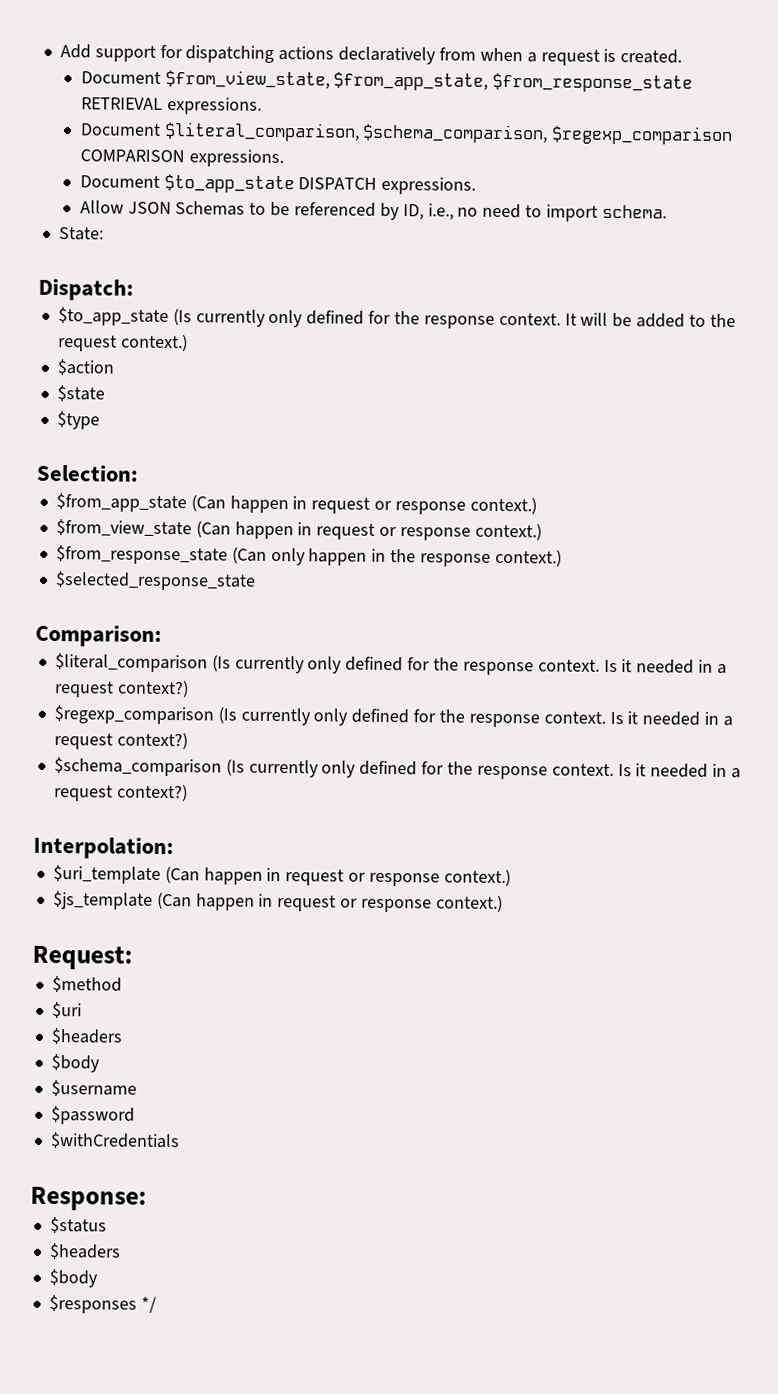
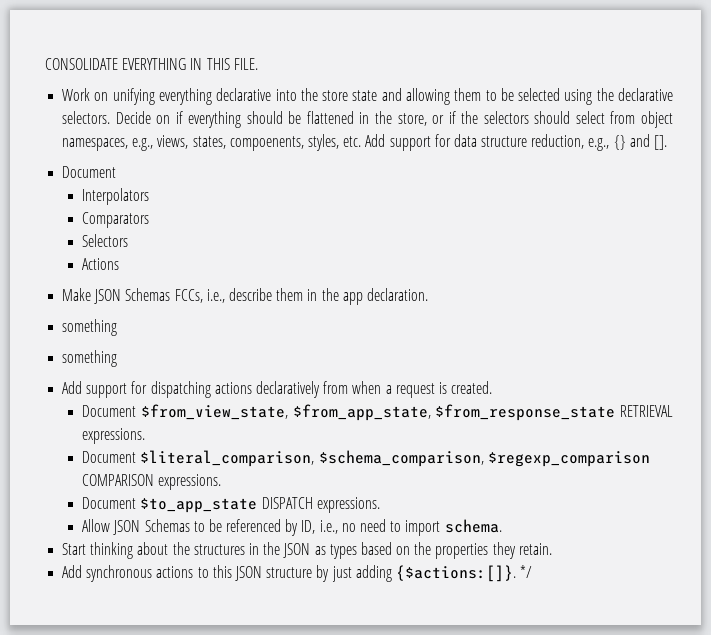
(59, 51) none -> [45,58,258,70] [62,88,673,105] [62,111,674,128] [62,134,668,151] [62,166,117,178] [82,188,150,205] [82,212,150,228] [82,234,129,247] [82,258,120,270] [62,288,428,305] [62,319,118,336] [62,350,118,367] CONSOLIDATE EVERYTHING IN THIS FILE. // Work on unifying everything declarative into the store state and allowing them to be selected using the declarative selectors. Decide on if everything should be flattened in the store, or if the selectors should select from object namespaces, e.g., views, states, compoenents, styles, etc. Add support for data structure reduction, e.g., {} and []. // Document // Interpolators // Comparators // Selectors // Actions // Make JSON Schemas FCCs, i.e., describe them in the app declaration. // something // something //
[58,227,104,241] [38,278,134,301] [57,307,736,329] [57,333,188,352] [56,359,114,376] [56,385,105,402] [56,411,100,430] [36,464,139,482] [55,493,537,515] [55,519,542,541] [55,545,562,567] [54,571,256,591] [35,624,162,647] [54,653,727,676] [53,679,189,698] [53,705,733,728] [53,731,188,750] [53,757,741,780] [53,783,188,802] [33,836,174,860] [52,865,511,887] [52,891,503,913] [32,945,133,970] [51,976,122,993] [51,1002,82,1019] [50,1028,123,1045] [50,1054,100,1073] [50,1080,137,1097] [50,1106,135,1125] [49,1132,180,1150] [30,1186,147,1211] [49,1216,107,1234] [48,1242,121,1260] [48,1268,98,1288] [48,1294,137,1314] State: // Dispatch: // $to_app_state (Is currently only defined for the response context. It will be added to the request context.) // $action // $state // $type // Selection: // $from_app_state (Can happen in request or response context.) // $from_view_state (Can happen in request or response context.) // $from_response_state (Can only happen in the response context.) // $selected_response_state // Comparison: // $literal_comparison (Is currently only defined for the response context. Is it needed in a request context?) // $regexp_comparison (Is currently only defined for the response context. Is it needed in a request context?) // $schema_comparison (Is currently only defined for the response context. Is it needed in a request context?) // Interpolation: // $uri_template (Can happen in request or response context.) // $js_template (Can happen in request or response context.) // Request: // $method // $uri // $headers // $body // $username // $password // $withCredentials // Response: // $status // $headers // $body // $responses -> [62,542,552,559] [62,565,516,582] Start thinking about the structures in the JSON as types based on the properties they retain. // Add synchronous actions to this JSON structure by just adding {$actions:[]}.

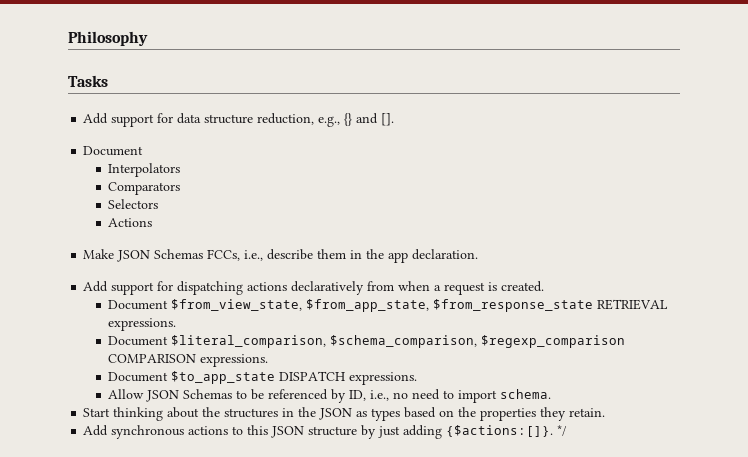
[45,58,258,70] [62,88,673,105] [62,111,674,128] [62,134,362,151] CONSOLIDATE EVERYTHING IN THIS FILE. // Work on unifying everything declarative into the store state and allowing them to be selected using the declarative selectors. Decide on if everything should be flattened in the store, or if the selectors should select from object namespaces, e.g., views, states, compoenents, styles, etc. -> [68,31,148,46] [68,75,108,87] Philosophy // Tasks //
[62,319,118,336] [62,350,118,367] // something // something -> (479, 254) none

